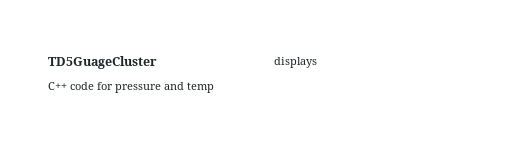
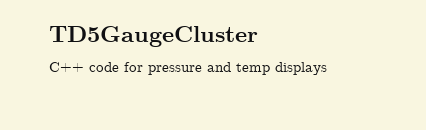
[48,56,157,69] TD5GuageCluster -> [49,26,258,47] TD5GaugeCluster

